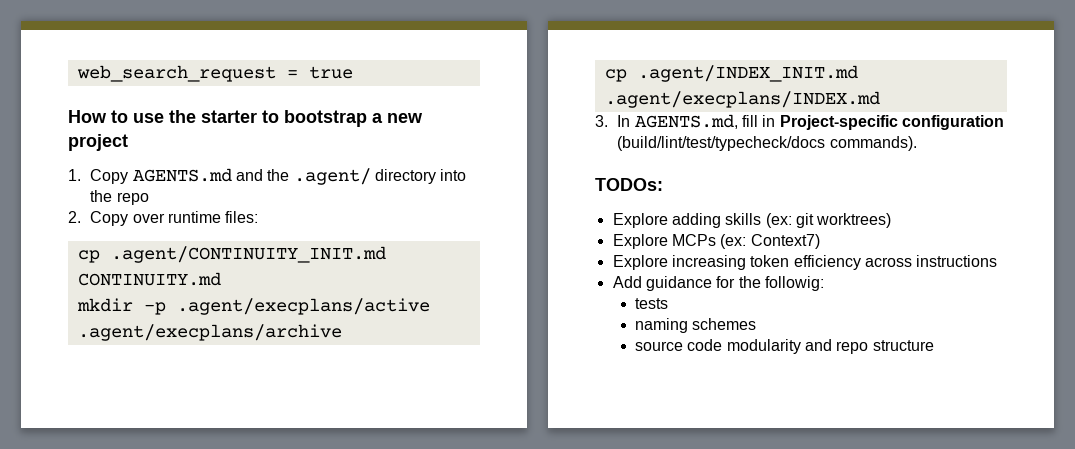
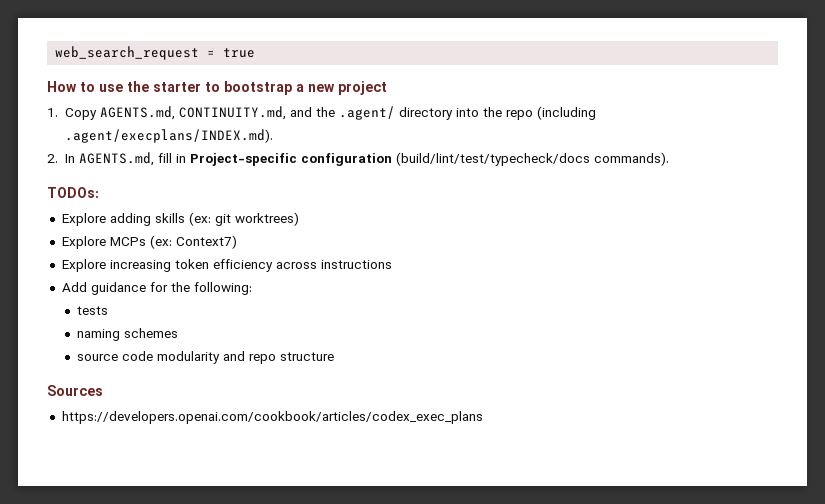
[132,168,232,182] AGENTS.md -> [99,106,286,120] AGENTS.md, CONTINUITY.md,
[68,211,259,226] [77,246,386,263] [77,272,221,286] [76,298,430,315] [77,324,342,341] [604,65,858,82] [604,91,880,108] [595,115,608,127] // 2. Copy over runtime files: // cp .agent/CONTINUITY_INIT.md CONTINUITY.md // mkdir -p .agent/execplans/active .agent/execplans/archive // cp .agent/INDEX_INIT.md .agent/execplans/INDEX.md // 3. -> [536,106,596,120] [64,129,273,143] [47,154,58,163] (including .agent/execplans/INDEX.md). // 2.
[764,276,824,291] followig: -> [193,282,252,295] following:
(934, 345) none -> [47,385,103,396] [61,411,483,424] // Sources // https://developers.openai.com/cookbook/articles/codex_exec_plans

